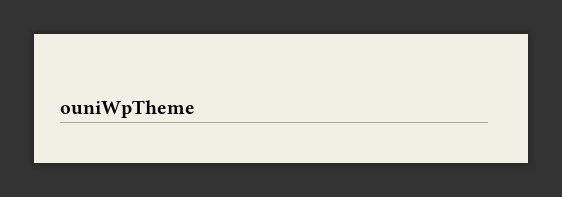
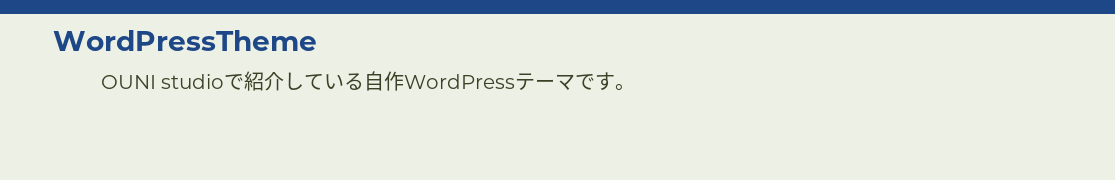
[60,100,195,118] ouniWpTheme -> [53,30,317,51] [100,71,636,91] WordPressTheme // OUNI studioで紹介している自作WordPressテーマです。

